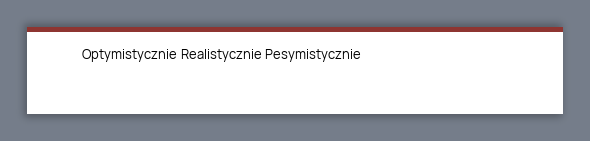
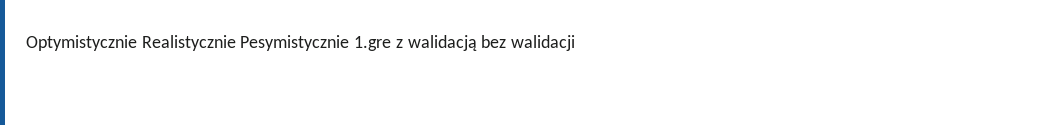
(362, 55) none -> [354,35,576,51] 1.gre z walidacją bez walidacji

